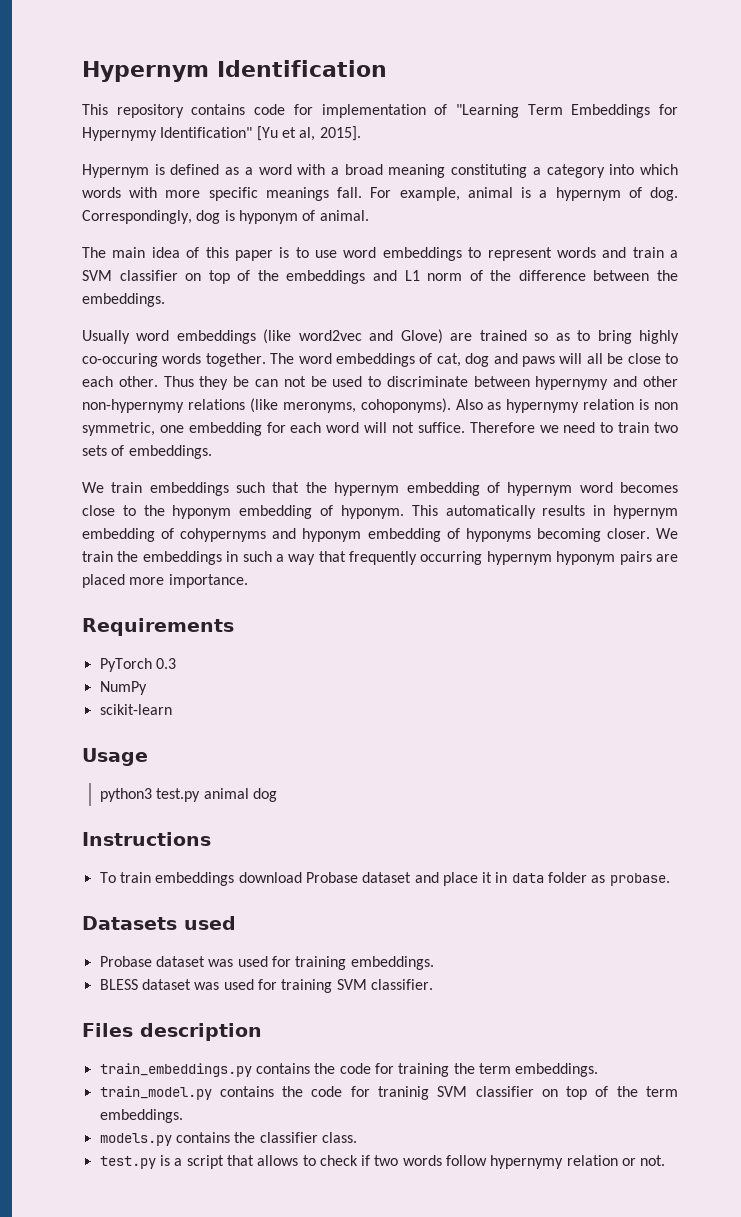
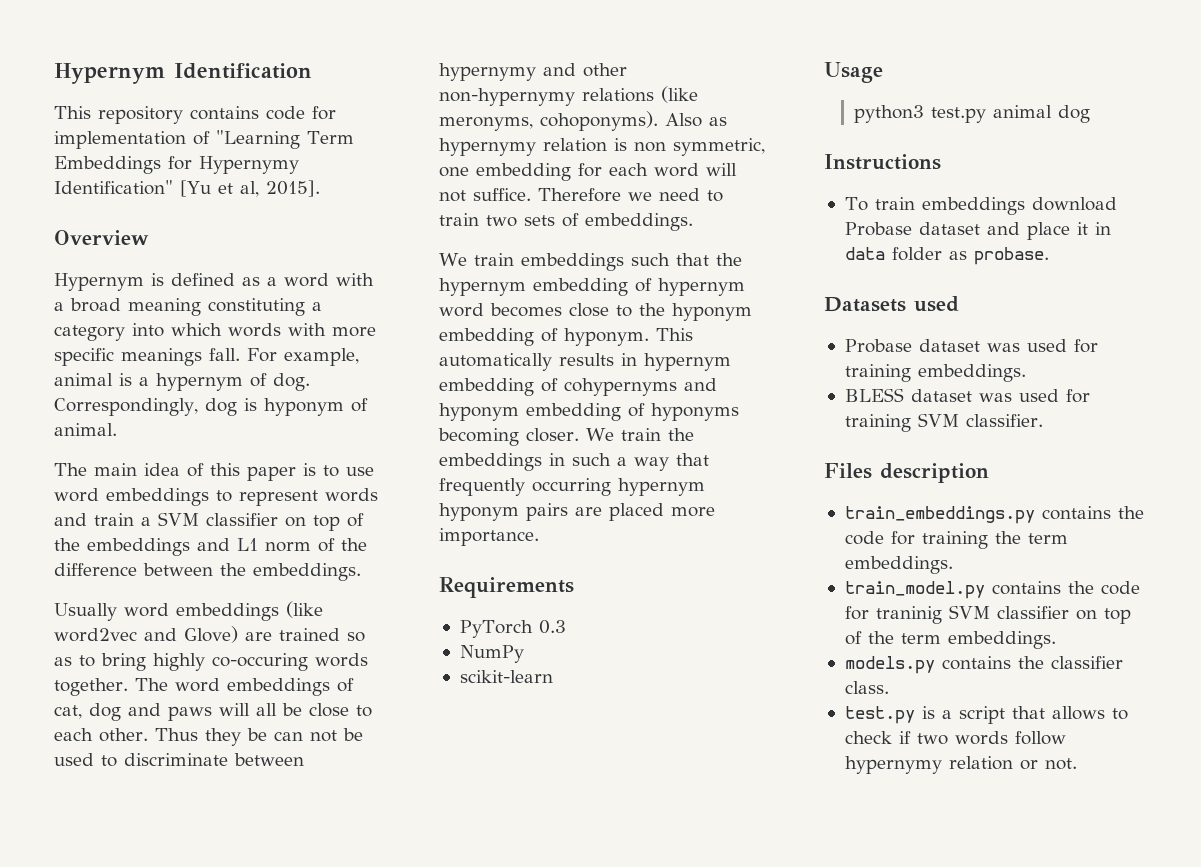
(361, 133) none -> [54,230,149,245] // Overview

